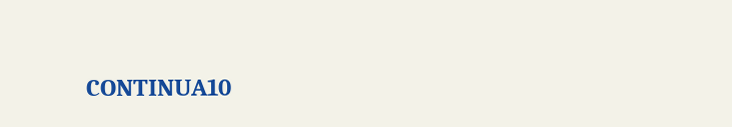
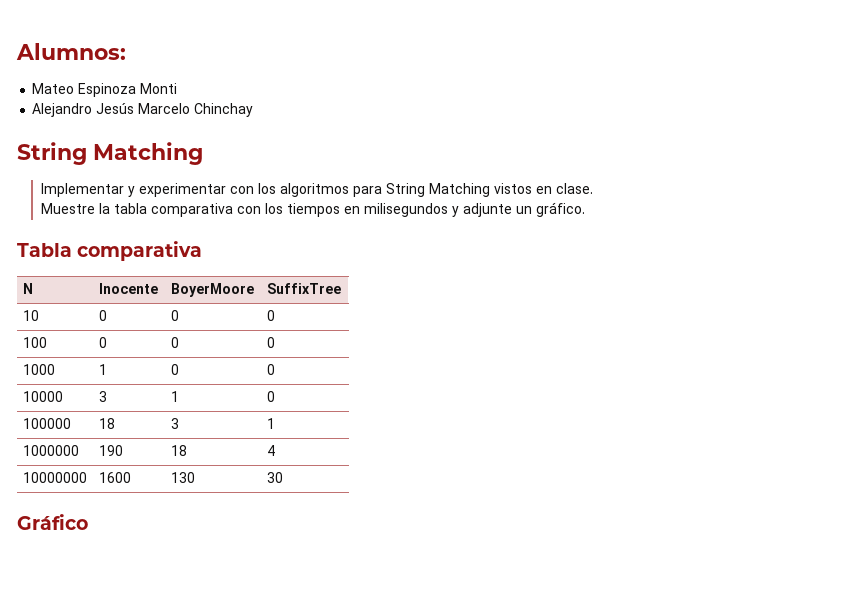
[86,78,232,96] CONTINUA10 -> [16,43,126,60] [32,83,178,97] [32,103,254,117] [17,142,203,165] [40,183,593,197] [40,202,585,217] [17,241,203,261] [22,283,33,294] [98,283,158,294] [170,283,254,297] [266,283,341,294] [22,310,39,321] [98,310,107,321] [170,310,179,321] [266,310,275,321] [22,337,47,348] [98,337,107,348] [170,337,179,348] [266,337,275,348] [22,364,55,375] [98,364,107,375] [170,364,179,375] [266,364,275,375] [22,391,63,402] [98,391,107,402] [170,391,179,402] [266,391,275,402] [22,418,71,429] [98,418,115,429] [170,418,179,429] [266,418,275,429] [22,445,79,456] [98,445,123,456] [170,445,187,456] [266,445,275,456] [22,472,87,483] [98,472,131,483] [170,472,195,483] [266,472,283,483] [17,514,88,530] Alumnos: // Mateo Espinoza Monti // Alejandro Jesús Marcelo Chinchay // String Matching // Implementar y experimentar con los algoritmos para String Matching vistos en clase. // Muestre la tabla comparativa con los tiempos en milisegundos y adjunte un gráfico. // Tabla comparativa // N | Inocente | BoyerMoore | SuffixTree // 10 | 0 | 0 | 0 // 100 | 0 | 0 | 0 // 1000 | 1 | 0 | 0 // 10000 | 3 | 1 | 0 // 100000 | 18 | 3 | 1 // 1000000 | 190 | 18 | 4 // 10000000 | 1600 | 130 | 30 // Gráfico

